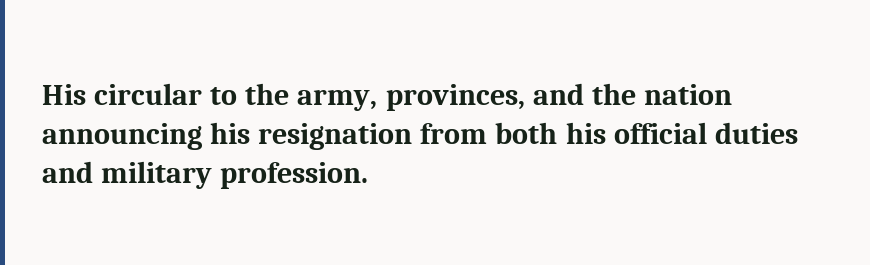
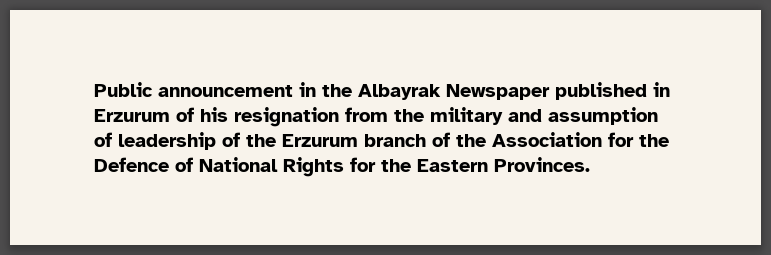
[42,83,732,111] [42,122,798,150] [42,161,369,189] His circular to the army, provinces, and the nation announcing his resignation from both his official duties and military profession. -> [94,82,670,100] [94,107,658,127] [94,132,669,150] [94,157,590,177] Public announcement in the Albayrak Newspaper published in Erzurum of his resignation from the military and assumption of leadership of the Erzurum branch of the Association for the Defence of National Rights for the Eastern Provinces.

